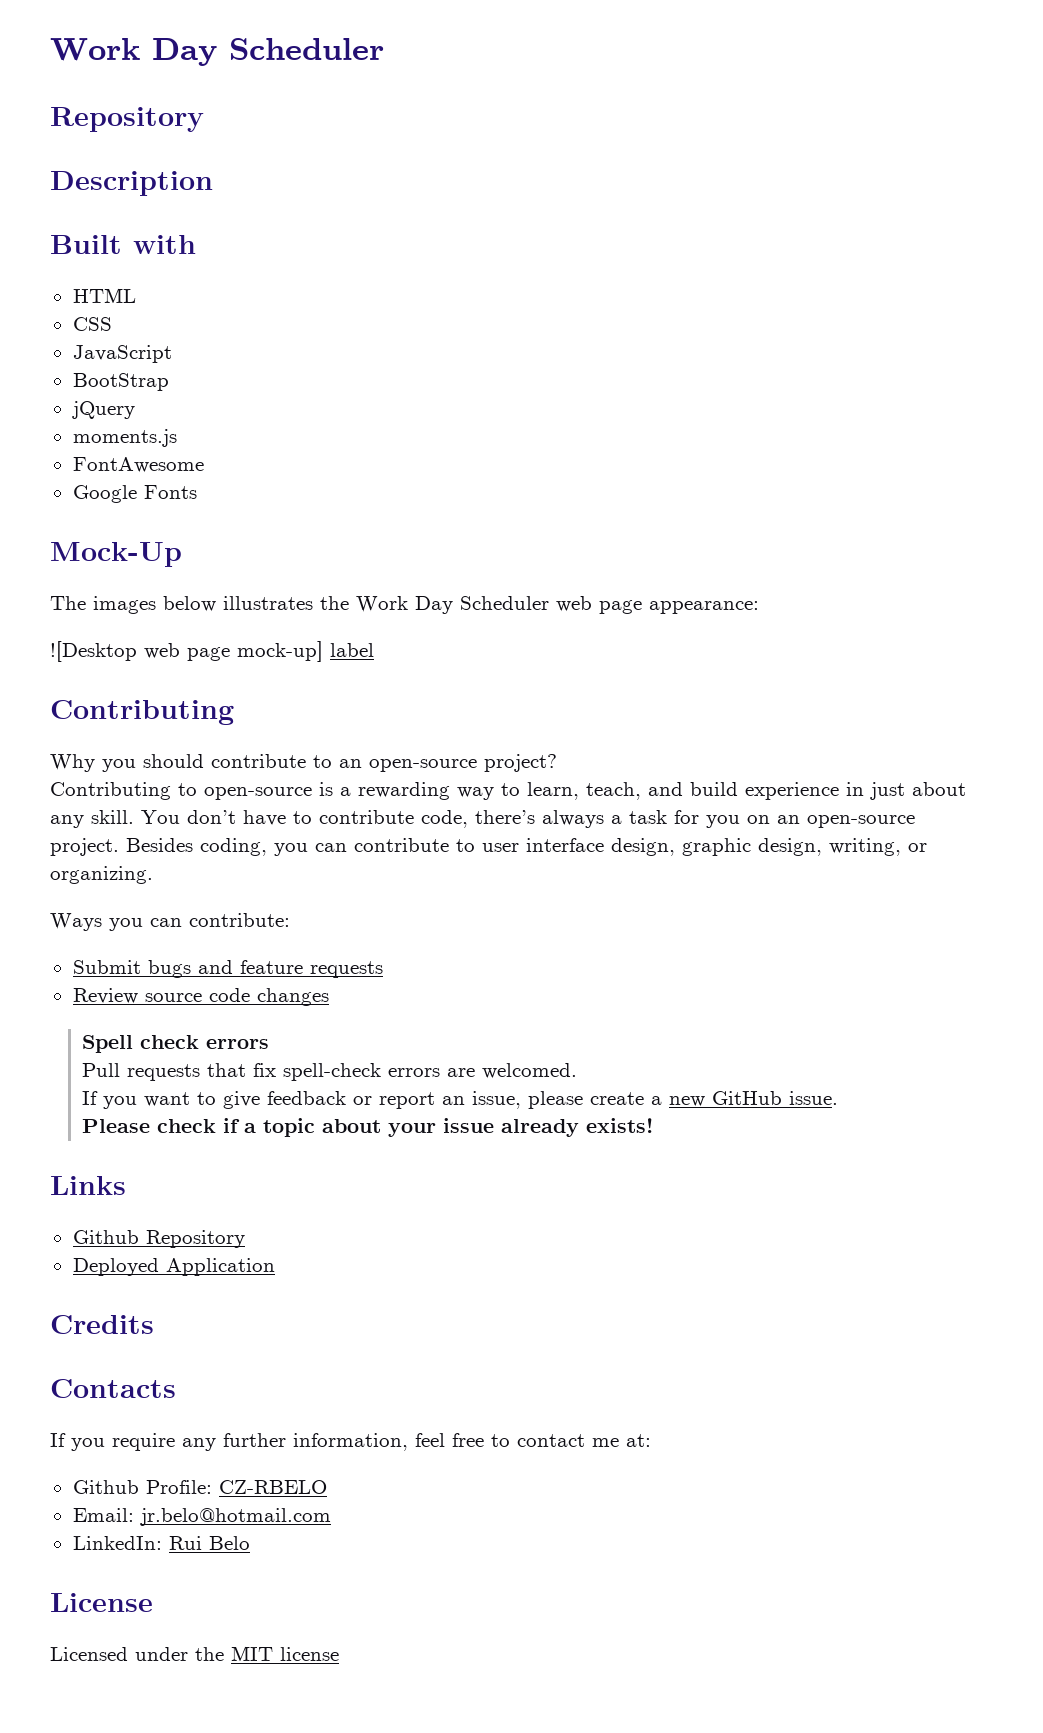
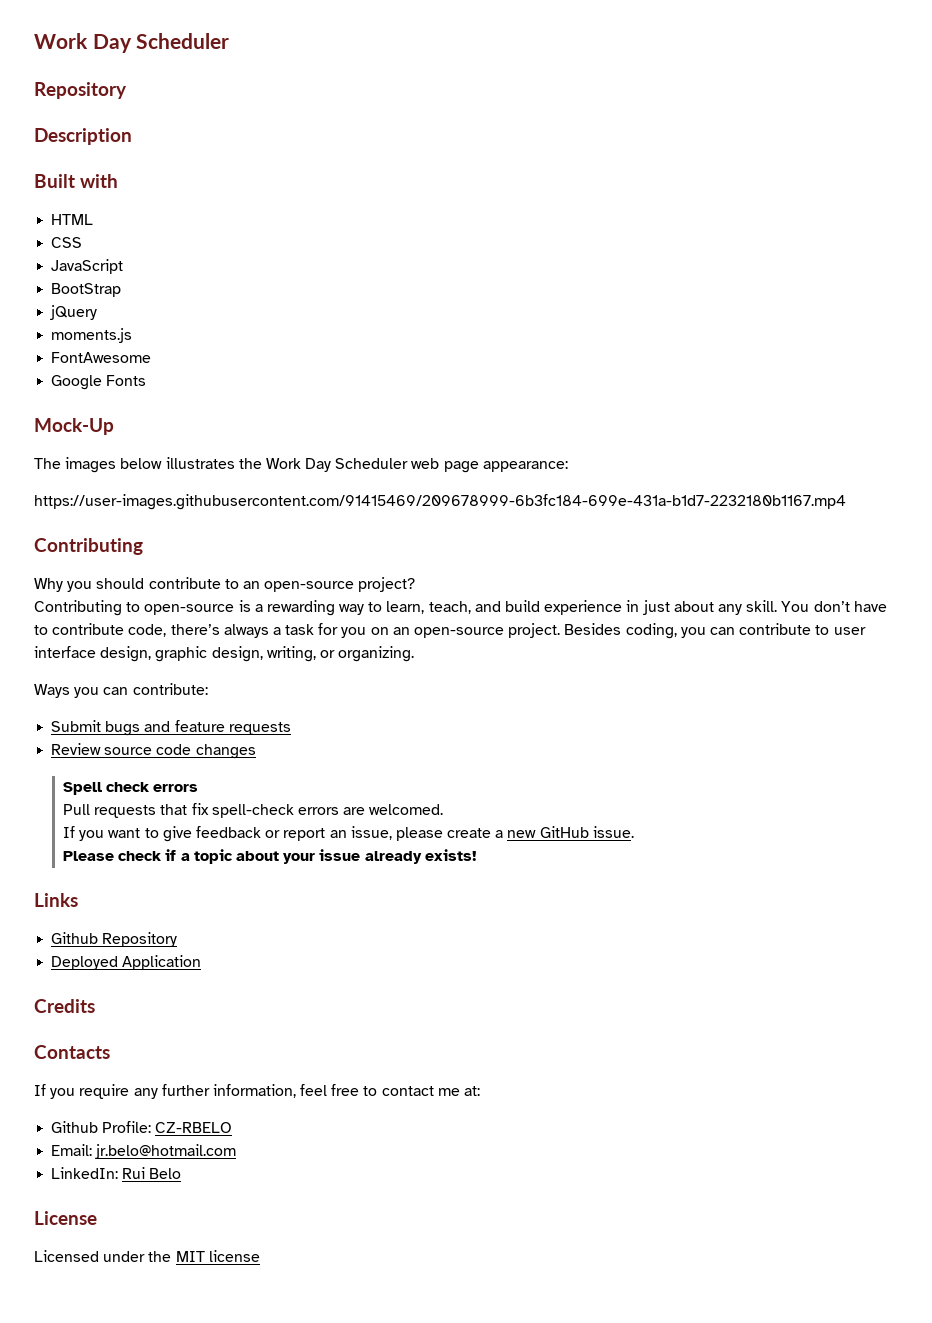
[50,641,374,662] ![Desktop web page mock-up] label -> [34,494,846,510] https://user-images.githubusercontent.com/91415469/209678999-6b3fc184-699e-431a-b1d7-2232180b1167.mp4

